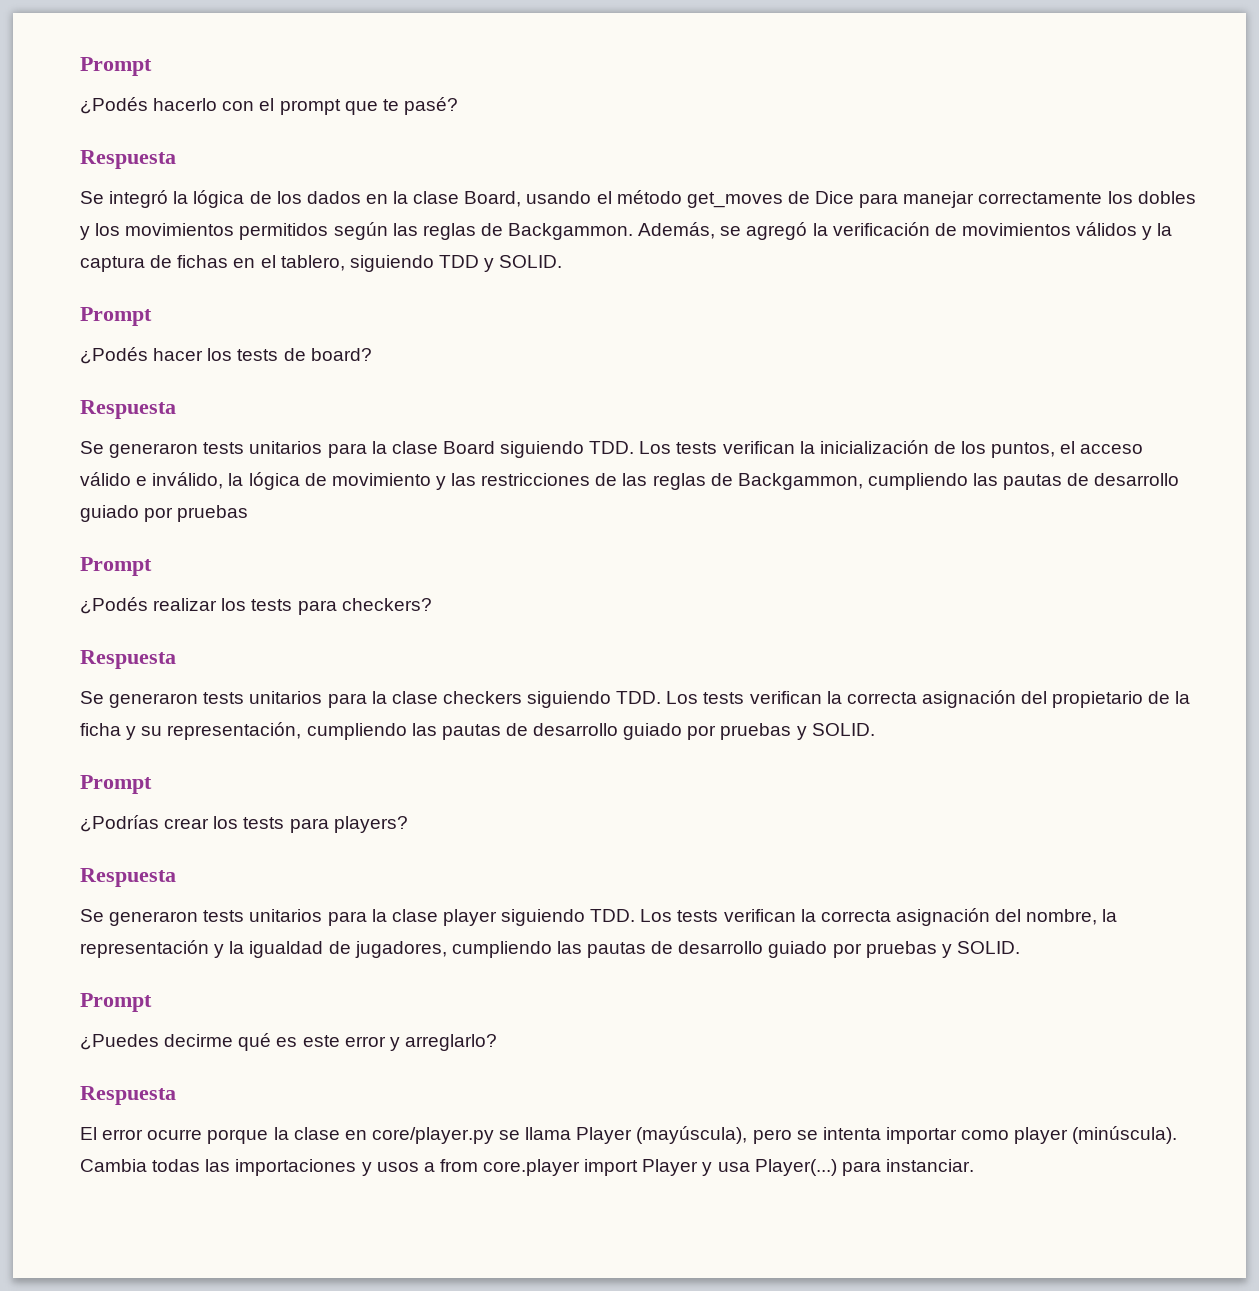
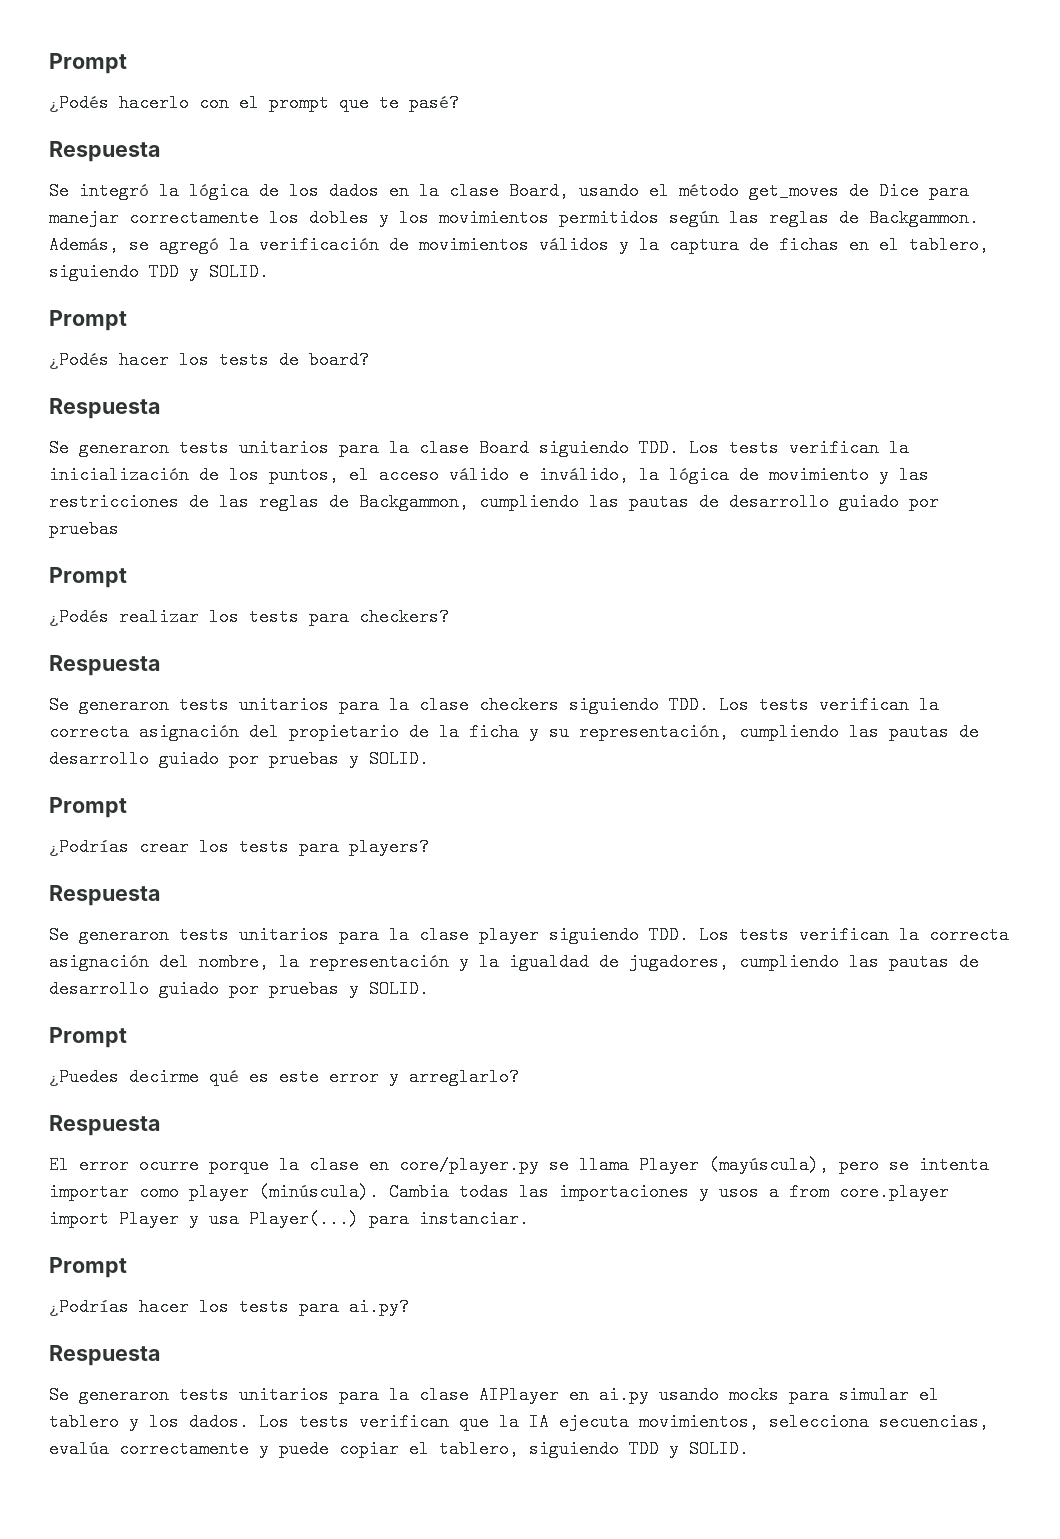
(974, 1165) none -> [49,1257,127,1278] [49,1298,409,1316] [49,1345,160,1366] [49,1386,939,1404] [49,1413,989,1431] [49,1440,749,1458] // Prompt // ¿Podrías hacer los tests para ai.py? // Respuesta // Se generaron tests unitarios para la clase AIPlayer en ai.py usando mocks para simular el tablero y los dados. Los tests verifican que la IA ejecuta movimientos, selecciona secuencias, evalúa correctamente y puede copiar el tablero, siguiendo TDD y SOLID.

